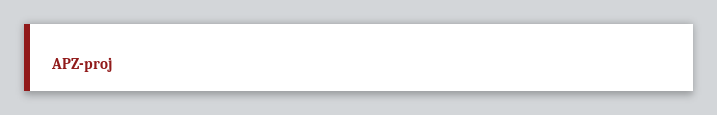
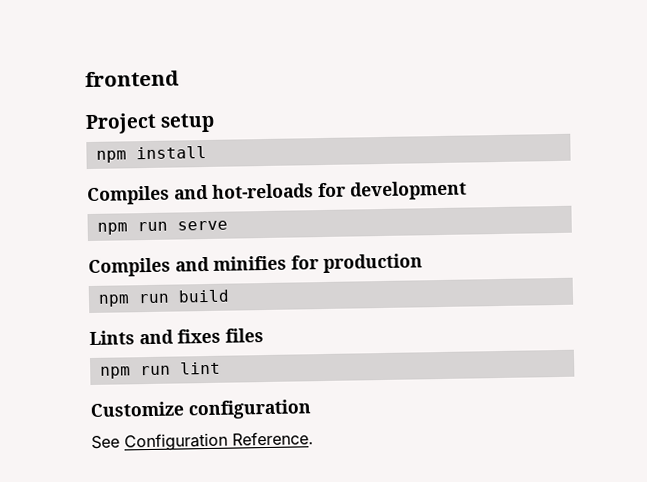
[51,57,112,72] APZ-proj -> [85,70,180,88] [85,112,216,135] [95,145,207,163] [87,180,467,206] [96,220,228,235] [88,253,423,278] [97,289,230,307] [89,328,264,346] [99,361,221,379] [90,399,312,420] [91,431,314,452] frontend // Project setup // npm install // Compiles and hot-reloads for development // npm run serve // Compiles and minifies for production // npm run build // Lints and fixes files // npm run lint // Customize configuration // See Configuration Reference.

